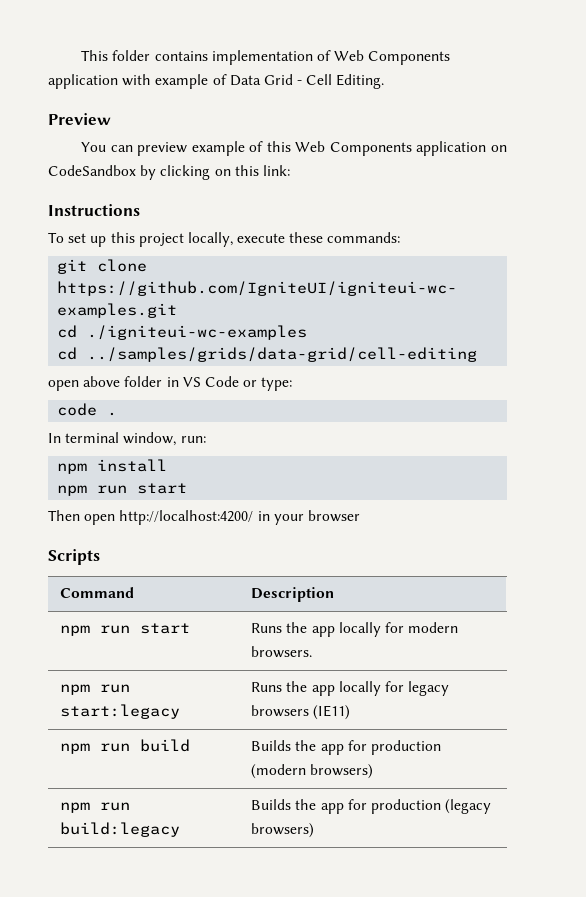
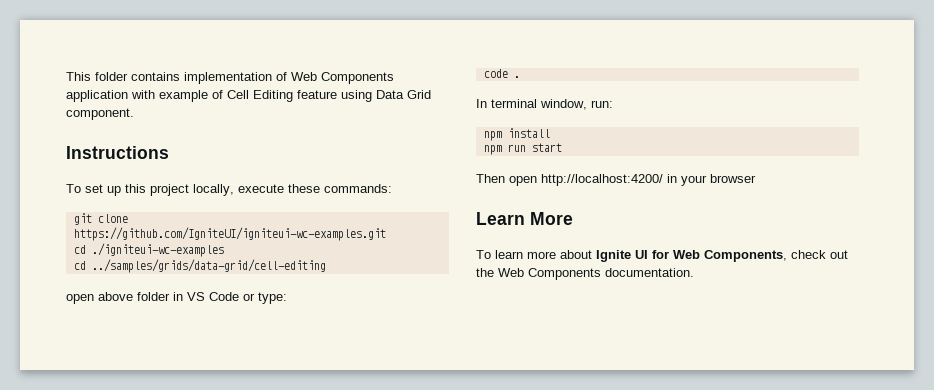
[229,74,385,89] [48,113,111,125] [81,141,507,156] [48,165,290,180] Data Grid - Cell Editing. // Preview // You can preview example of this Web Components application on CodeSandbox by clicking on this link: -> [227,90,431,102] [66,108,134,120] Cell Editing feature using Data Grid component.
[48,549,100,565] [60,587,135,598] [251,587,335,602] [60,623,191,636] [251,622,459,637] [251,646,313,658] [60,684,131,695] [60,704,181,719] [251,681,450,696] [251,705,351,720] [60,739,191,754] [251,740,441,755] [251,764,374,779] [60,802,131,813] [60,822,181,837] [251,799,492,814] [251,823,315,838] Scripts // Command | Description // npm run start | Runs the app locally for modern browsers. // npm run start:legacy | Runs the app locally for legacy browsers (IE11) // npm run build | Builds the app for production (modern browsers) // npm run build:legacy | Builds the app for production (legacy browsers) -> [476,212,573,225] [476,250,848,262] [476,268,694,280] Learn More // To learn more about Ignite UI for Web Components, check out the Web Components documentation.

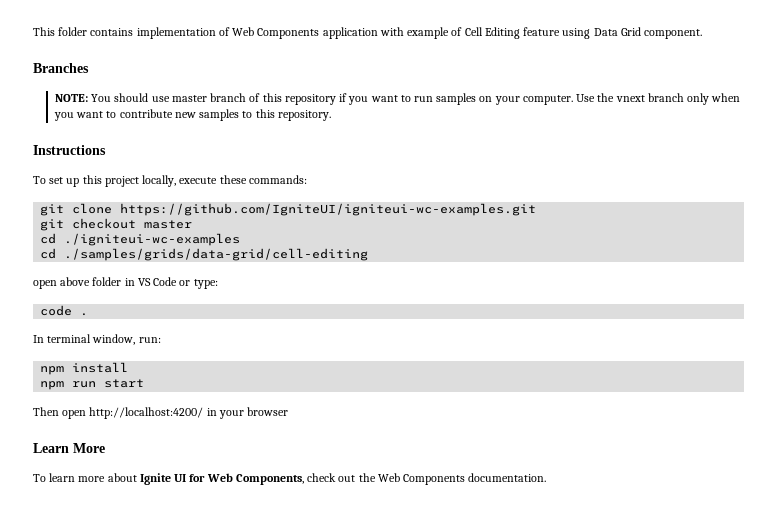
(134, 114) none -> [33,63,89,73] [54,93,741,105] [53,109,331,121] // Branches // NOTE: You should use master branch of this repository if you want to run samples on your computer. Use the vnext branch only when you want to contribute new samples to this repository.
(386, 234) none -> [40,218,193,231] // git checkout master
[91,259,326,273] ../samples/grids/data-grid/cell-editing -> [64,248,369,261] ./samples/grids/data-grid/cell-editing

